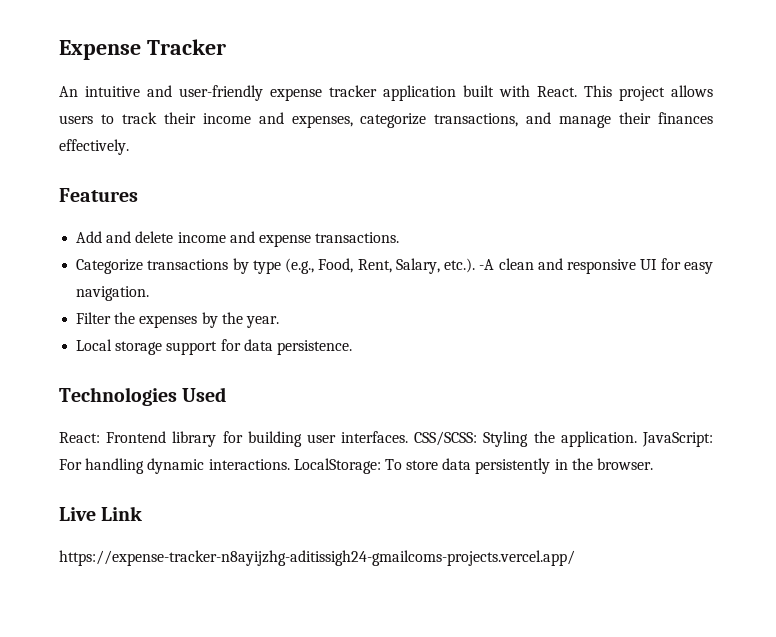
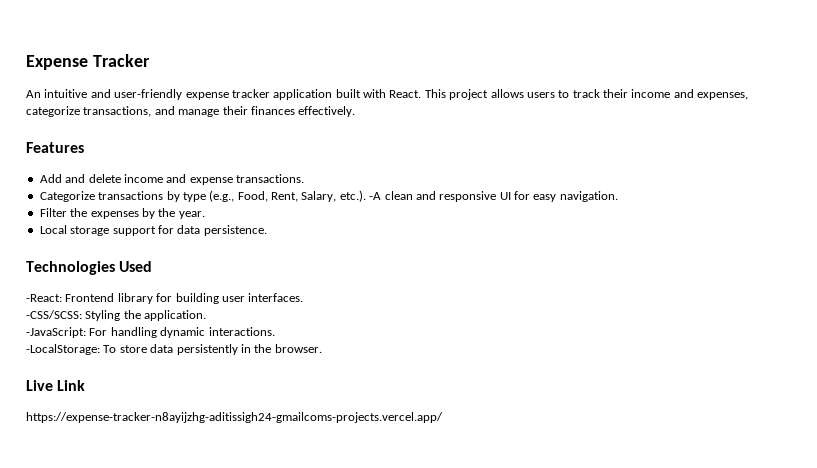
[59,432,100,443] React: -> [26,294,62,302] -React:
[414,431,478,446] CSS/SCSS: -> [26,310,82,319] // -CSS/SCSS:
[641,432,713,447] JavaScript: -> [26,327,86,338] // -JavaScript:
[293,458,381,474] LocalStorage: -> [26,344,100,355] // -LocalStorage:

